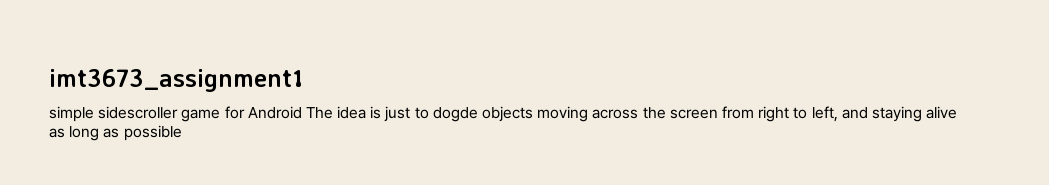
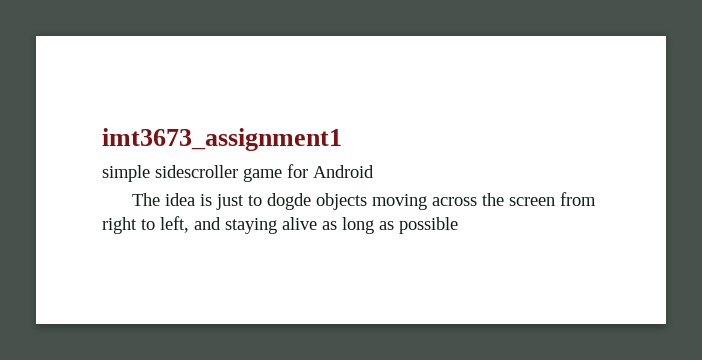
(302, 112) none -> (374, 171) //

